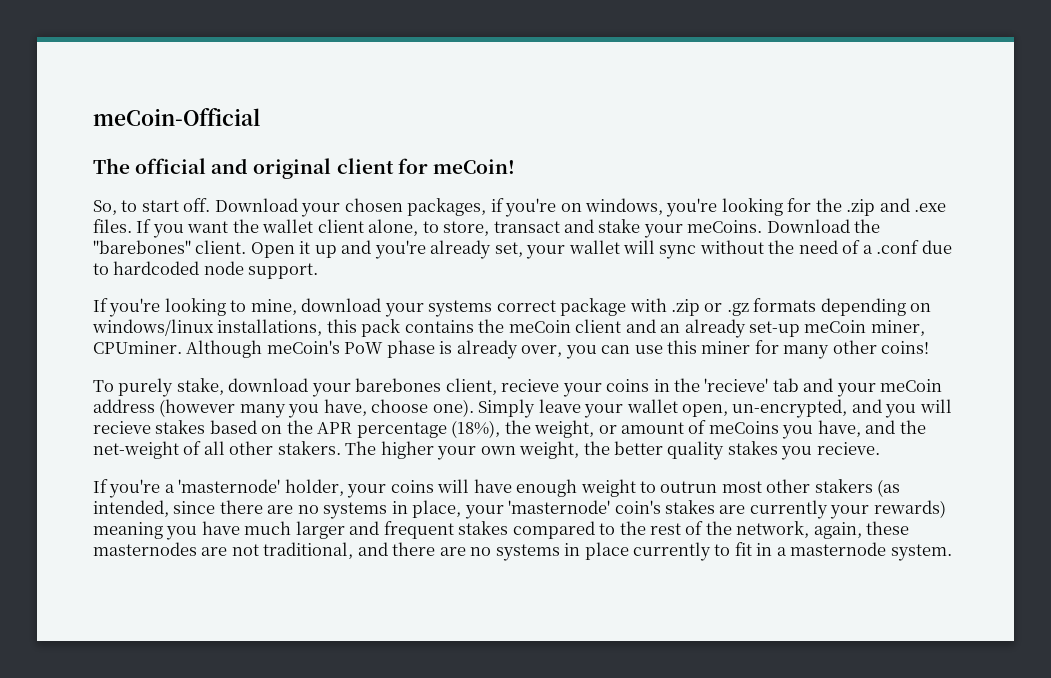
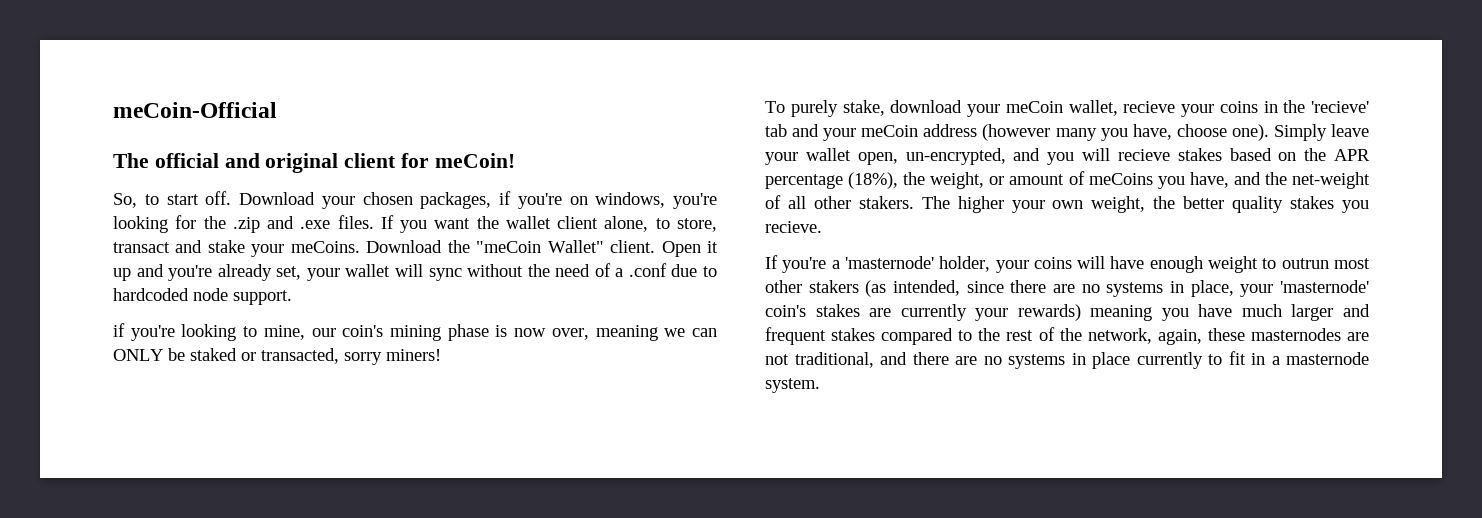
[93,240,191,254] "barebones" -> [476,240,604,253] "meCoin Wallet"
[93,298,108,312] If -> [113,323,125,337] if
[301,298,932,317] [92,319,925,338] [93,340,930,359] download your systems correct package with .zip or .gz formats depending on windows/linux installations, this pack contains the meCoin client and an already set-up meCoin miner, CPUminer. Although meCoin's PoW phase is already over, you can use this miner for many other coins! -> [311,324,717,341] [113,348,441,365] our coin's mining phase is now over, meaning we can ONLY be staked or transacted, sorry miners!
[355,378,497,395] barebones client, -> [1005,100,1118,116] meCoin wallet,

